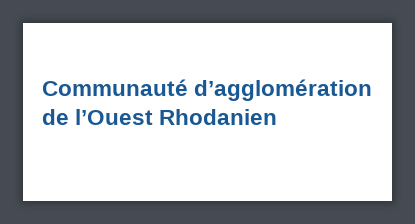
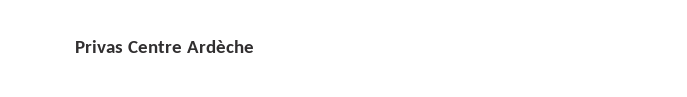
[42,79,373,101] [42,109,278,125] Communauté d’agglomération de l’Ouest Rhodanien -> [75,40,254,53] Privas Centre Ardèche

